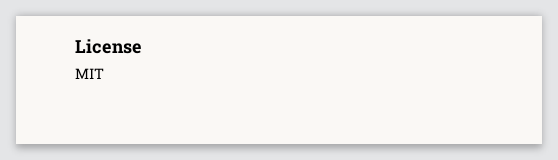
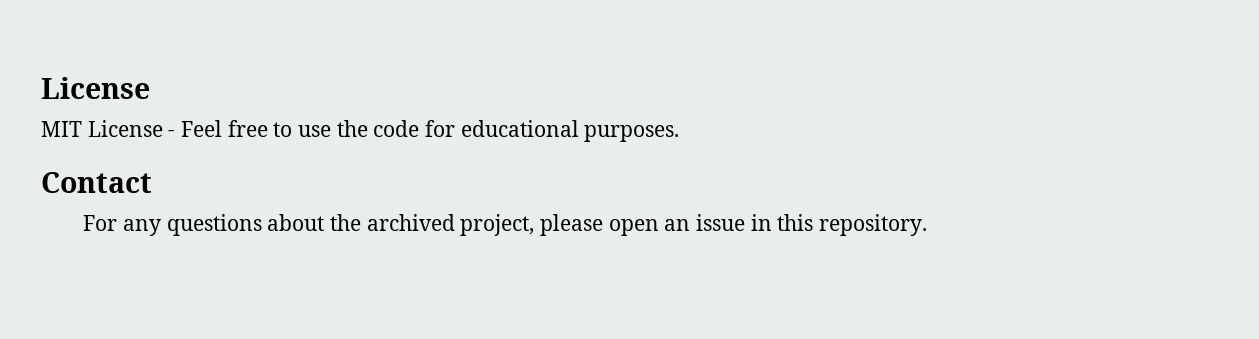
(104, 73) none -> [87,120,680,142] [41,172,152,193] [83,214,927,236] License - Feel free to use the code for educational purposes. // Contact // For any questions about the archived project, please open an issue in this repository.

